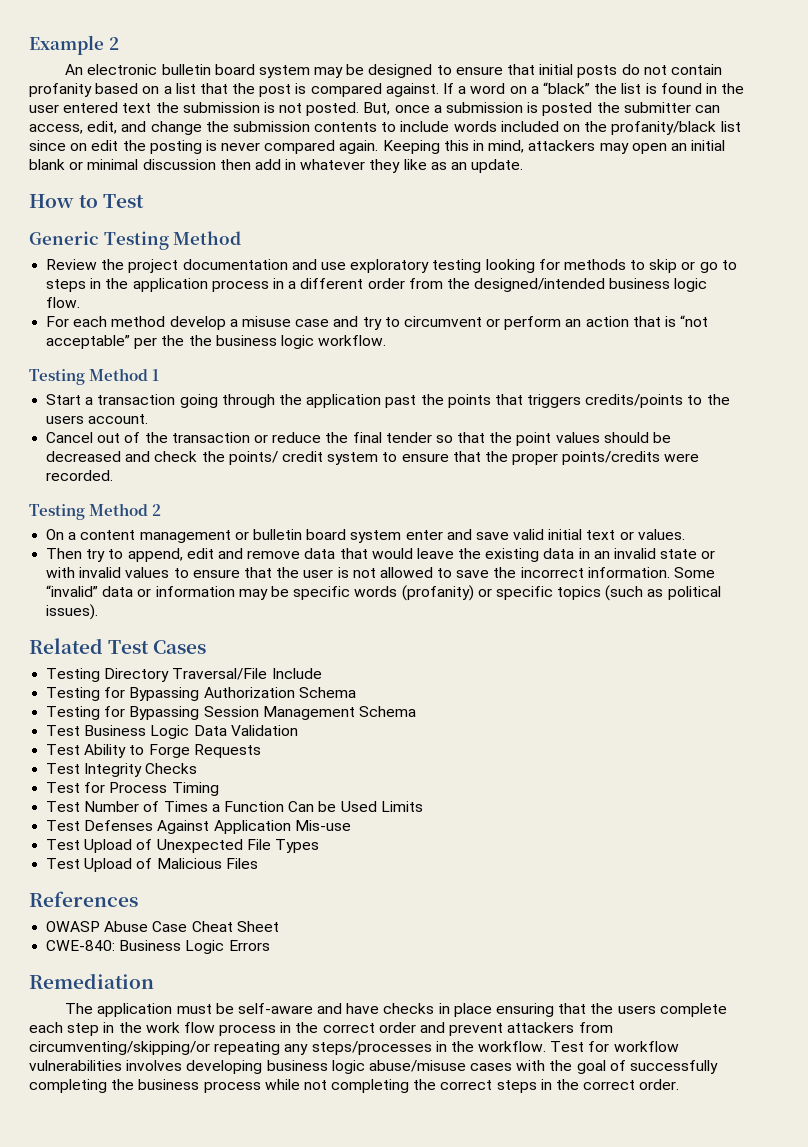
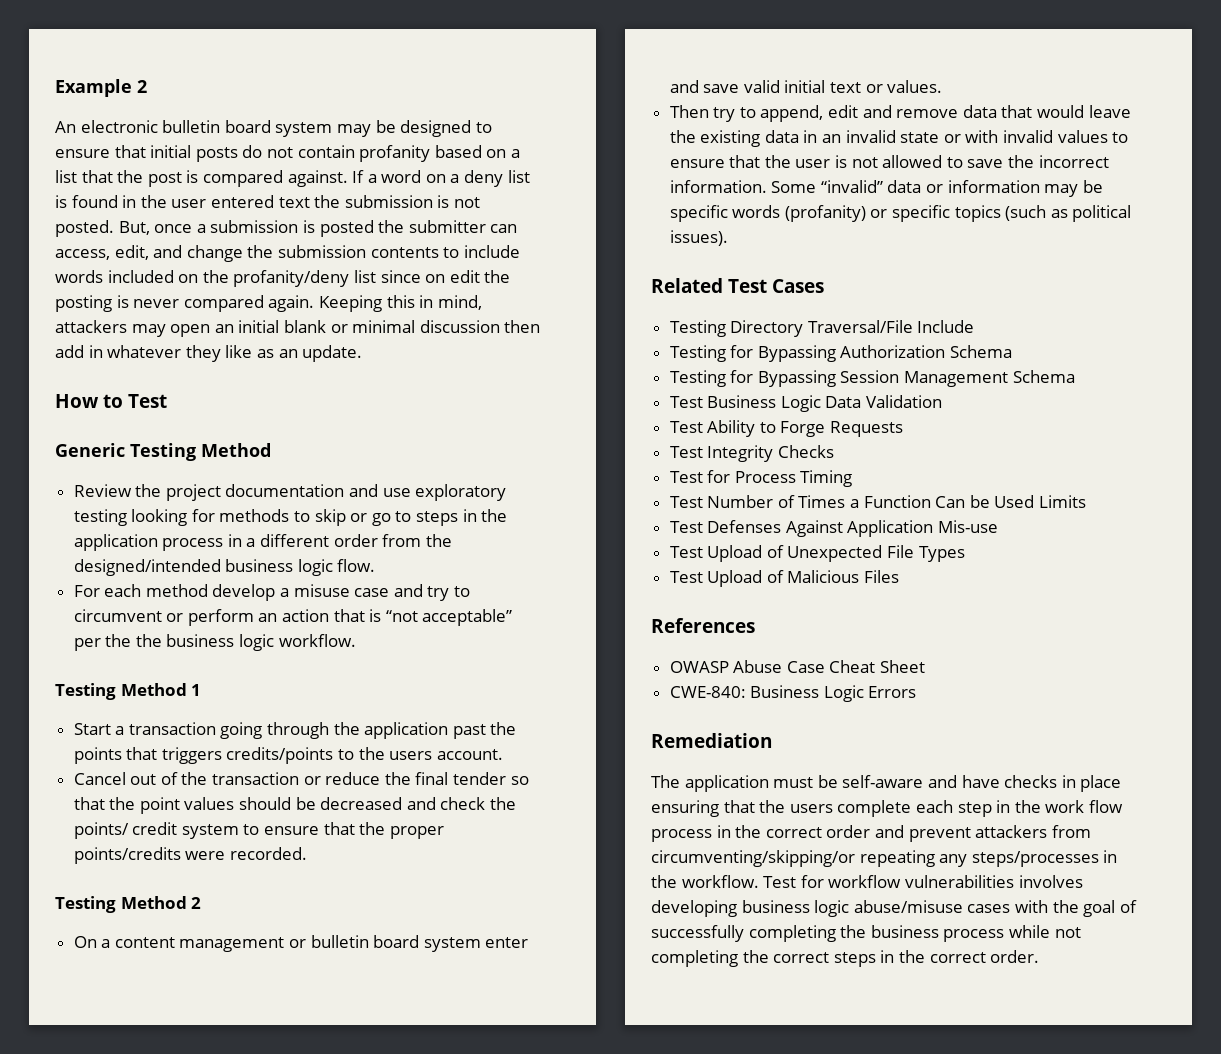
[542,82,618,94] “black” the -> [464,170,504,187] deny
[611,121,717,135] profanity/black -> [233,270,350,287] profanity/deny

